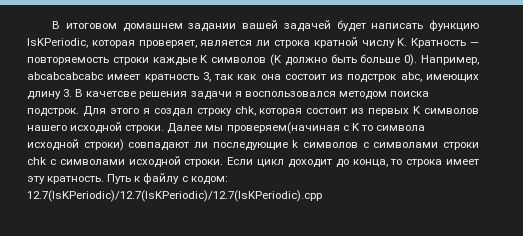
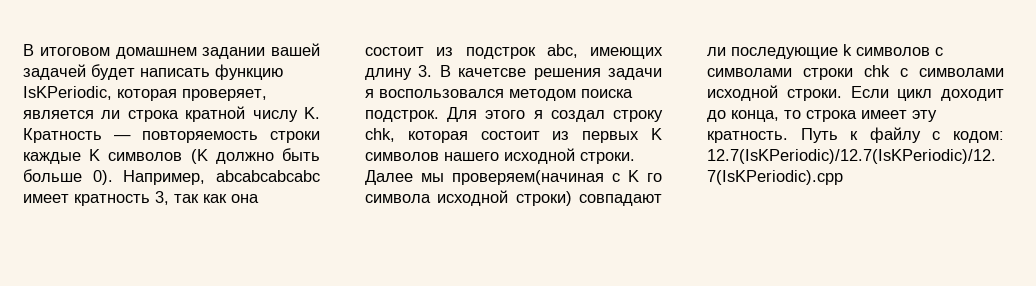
[360,125,373,131] то -> [647,173,662,182] го

